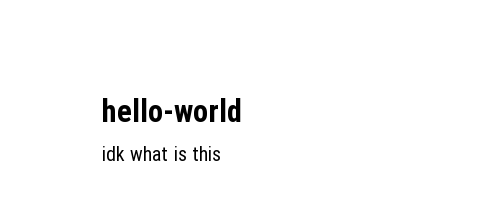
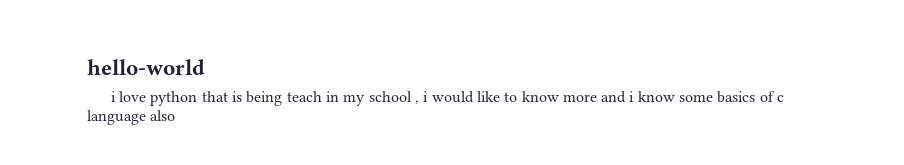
[102,146,221,161] idk what is this -> [110,91,785,106] [87,110,176,125] i love python that is being teach in my school , i would like to know more and i know some basics of c language also

